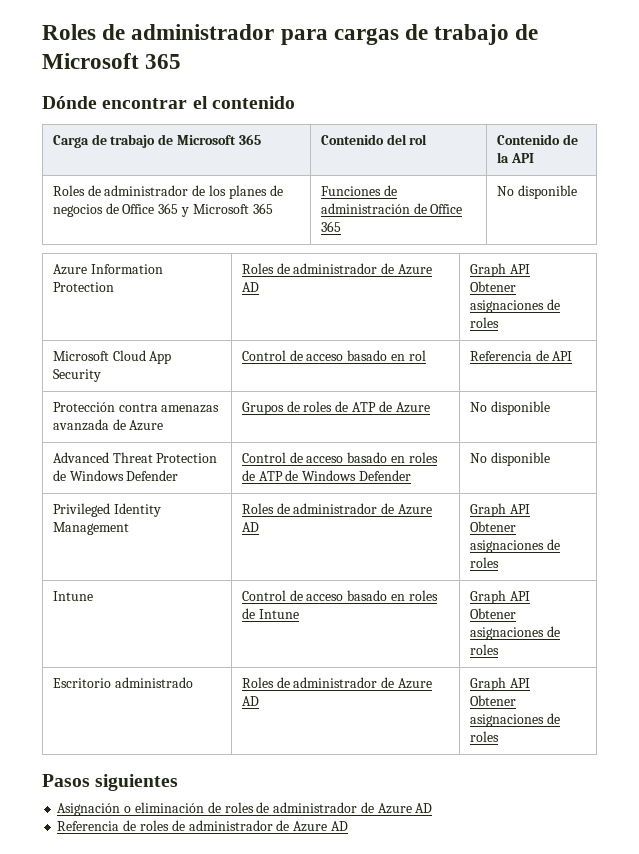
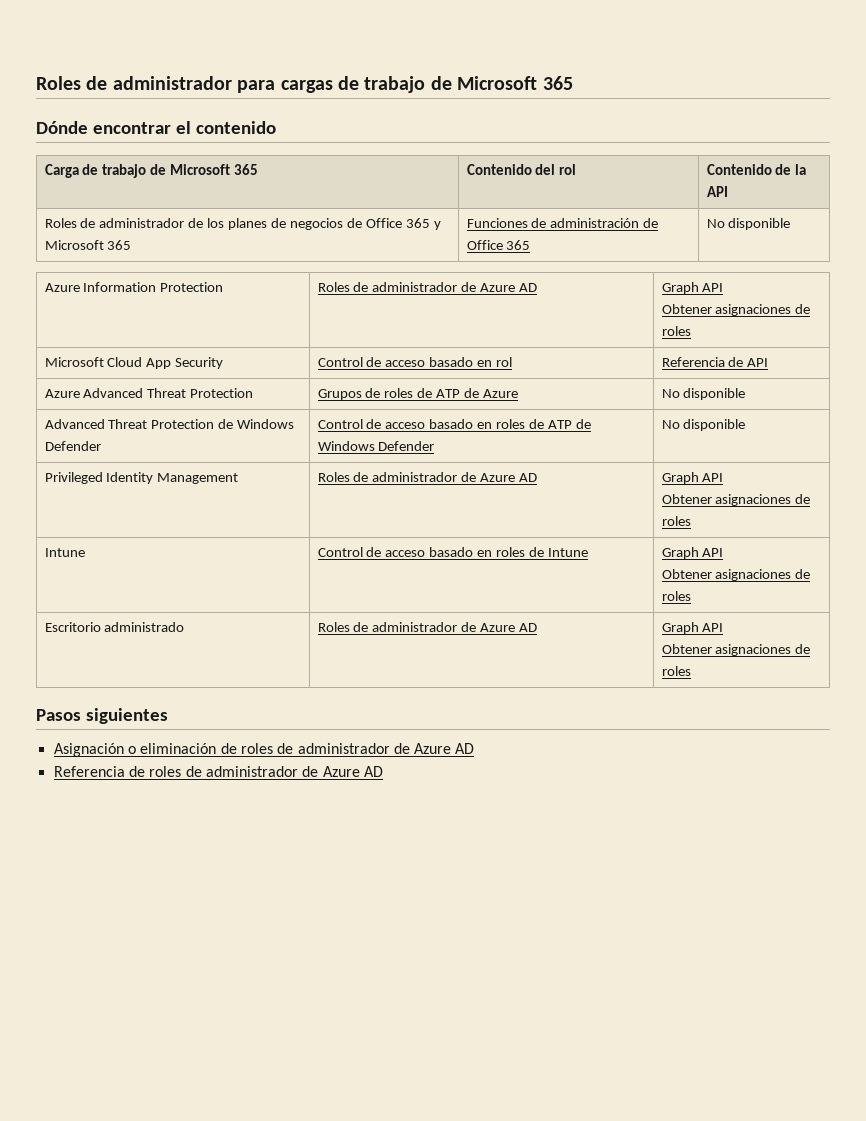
[52,402,220,413] [52,419,164,431] Protección contra amenazas avanzada de Azure -> [44,388,254,398] Azure Advanced Threat Protection

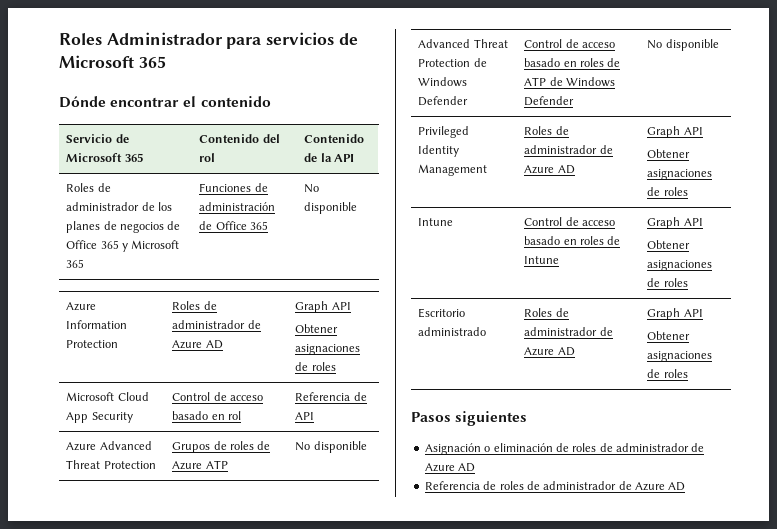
[36,76,426,93] Roles de administrador para cargas de trabajo -> [59,32,335,49] Roles Administrador para servicios
[44,164,147,178] Carga de trabajo -> [66,134,113,143] Servicio
[436,388,518,398] ATP de Azure -> [172,460,228,470] Azure ATP

